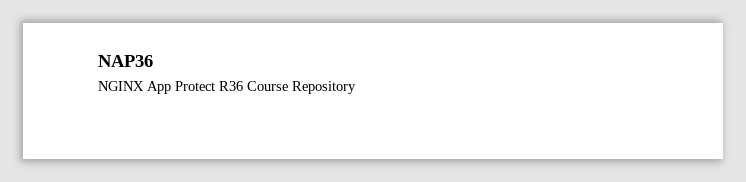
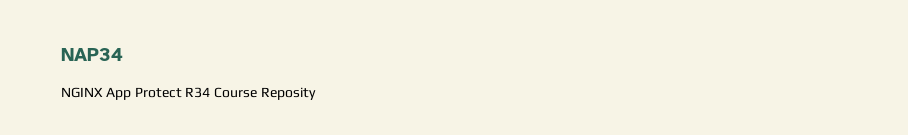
[98,55,153,67] NAP36 -> [61,48,123,61] NAP34
[219,81,356,94] R36 Course Repository -> [185,87,316,100] R34 Course Reposity

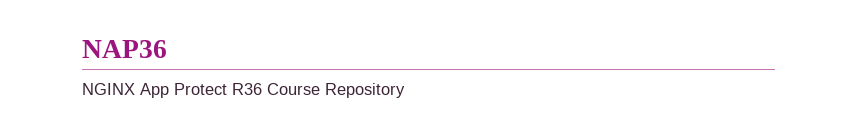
[61,48,123,61] NAP34 -> [82,40,167,58] NAP36
[185,87,316,100] R34 Course Reposity -> [232,83,405,98] R36 Course Repository

